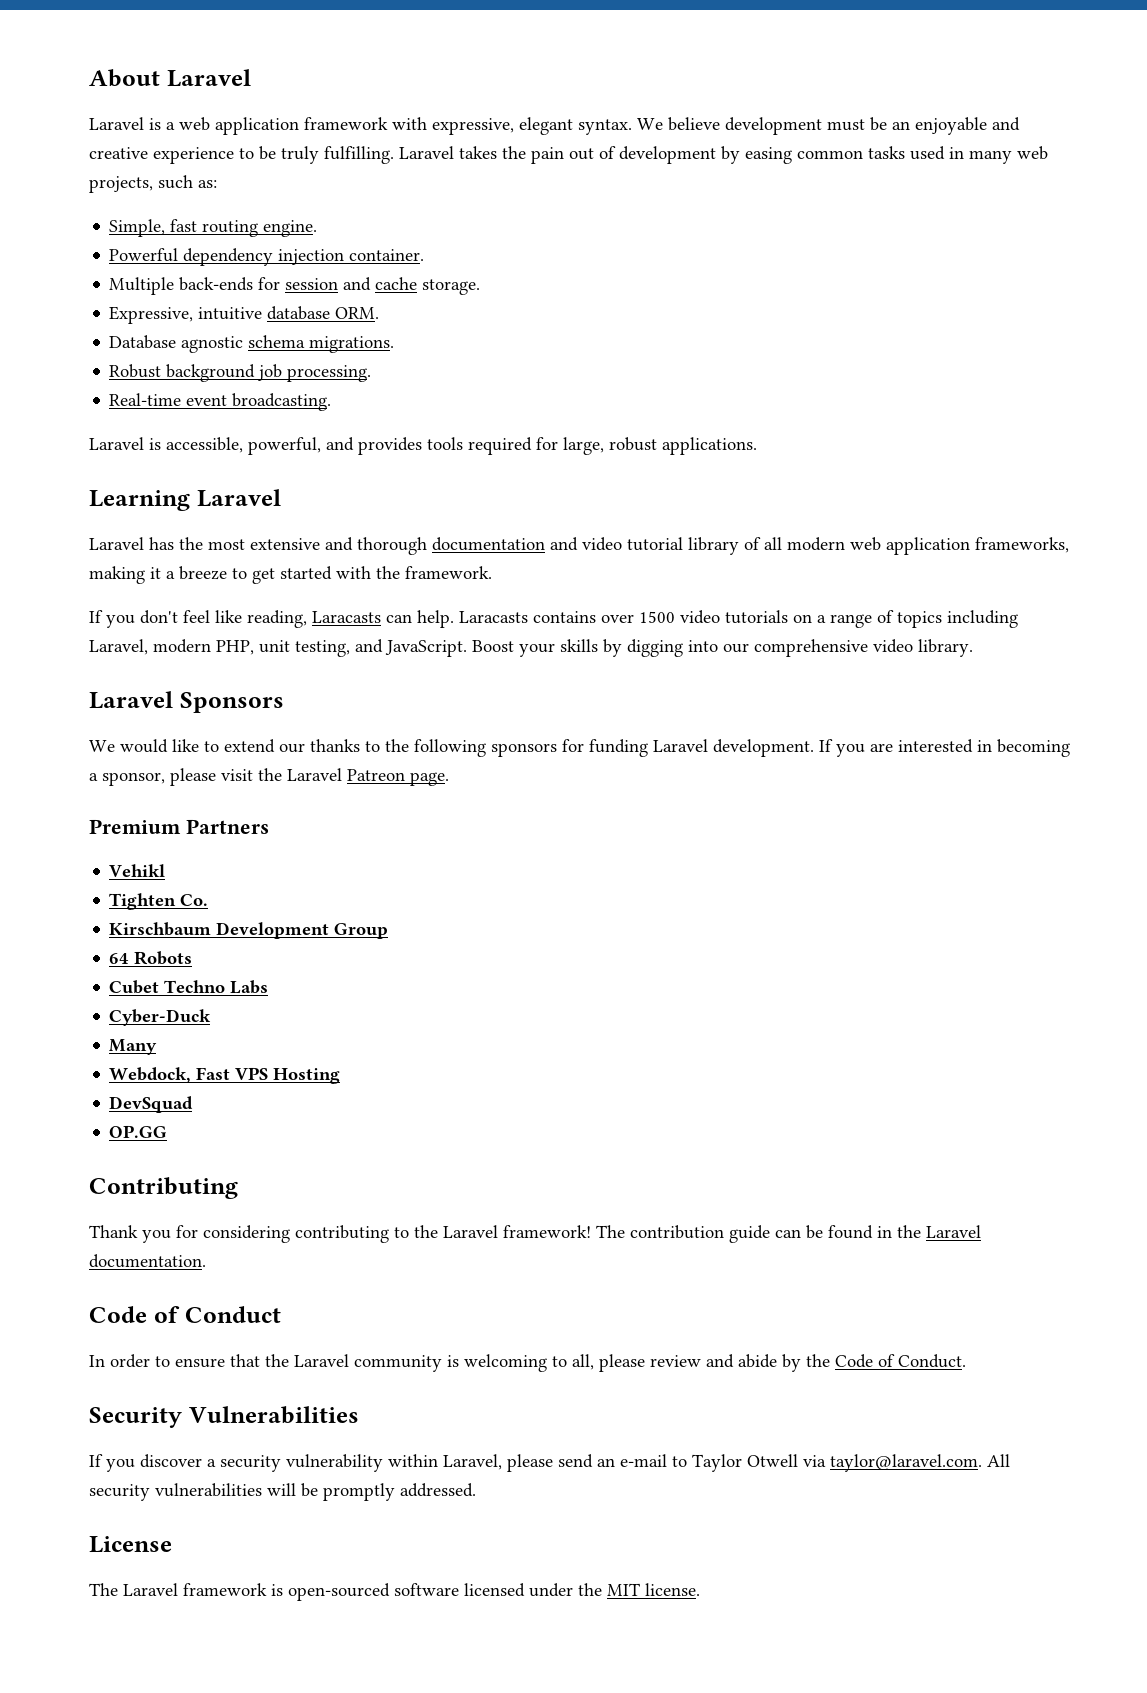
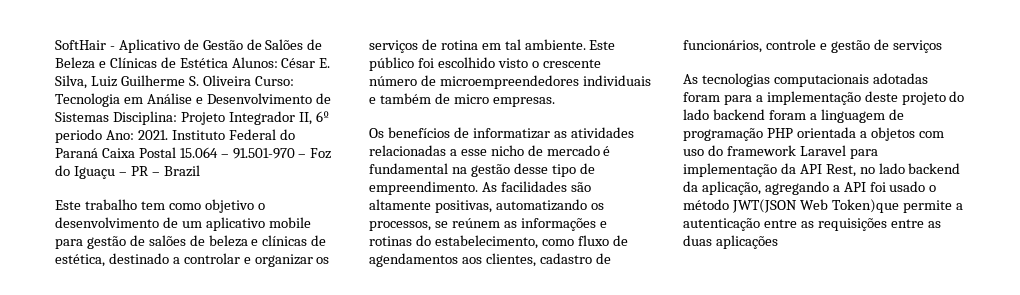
[89,69,251,87] [89,117,1020,135] [89,146,1048,164] [89,175,217,193] [109,219,318,237] [109,248,425,266] [109,277,481,295] [109,306,380,324] [109,335,395,353] [109,364,372,382] [109,393,332,411] [89,437,757,455] [89,489,281,511] [89,537,1069,555] [89,566,492,584] [89,610,1018,628] [89,639,973,657] [89,691,284,713] [89,739,1070,757] [89,768,449,786] [89,819,269,834] [109,864,166,877] [109,893,209,910] [109,922,389,939] [109,951,193,965] [109,980,269,994] [109,1009,212,1026] [109,1039,158,1055] [109,1067,341,1084] [109,1096,194,1113] [109,1125,168,1138] [89,1177,238,1199] [89,1225,981,1243] [89,1254,206,1268] [89,1306,281,1323] [89,1354,966,1372] [89,1406,359,1428] [89,1454,1010,1472] [89,1483,476,1501] [89,1536,172,1553] [89,1583,700,1601] About Laravel // Laravel is a web application framework with expressive, elegant syntax. We believe development must be an enjoyable and creative experience to be truly fulfilling. Laravel takes the pain out of development by easing common tasks used in many web projects, such as: // Simple, fast routing engine. // Powerful dependency injection container. // Multiple back-ends for session and cache storage. // Expressive, intuitive database ORM. // Database agnostic schema migrations. // Robust background job processing. // Real-time event broadcasting. // Laravel is accessible, powerful, and provides tools required for large, robust applications. // Learning Laravel // Laravel has the most extensive and thorough documentation and video tutorial library of all modern web application frameworks, making it a breeze to get started with the framework. // If you don't feel like reading, Laracasts can help. Laracasts contains over 1500 video tutorials on a range of topics including Laravel, modern PHP, unit testing, and JavaScript. Boost your skills by digging into our comprehensive video library. // Laravel Sponsors // We would like to extend our thanks to the following sponsors for funding Laravel development. If you are interested in becoming a sponsor, please visit the Laravel Patreon page. // Premium Partners // Vehikl // Tighten Co. // Kirschbaum Development Group // 64 Robots // Cubet Techno Labs // Cyber-Duck // Many // Webdock, Fast VPS Hosting // DevSquad // OP.GG // Contributing // Thank you for considering contributing to the Laravel framework! The contribution guide can be found in the Laravel documentation. // Code of Conduct // In order to ensure that the Laravel community is welcoming to all, please review and abide by the Code of Conduct. // Security Vulnerabilities // If you discover a security vulnerability within Laravel, please send an e-mail to Taylor Otwell via taylor@laravel.com. All security vulnerabilities will be promptly addressed. // License // The Laravel framework is open-sourced software licensed under the MIT license. -> [55,39,323,53] [55,57,331,69] [55,75,294,89] [55,93,331,107] [55,111,329,125] [55,129,295,143] [55,147,332,159] [55,165,200,179] [55,199,265,213] [55,217,311,231] [55,235,327,249] [55,253,330,267] [369,39,616,53] [369,57,601,71] [369,75,651,89] [369,93,555,107] [369,127,634,139] [369,145,611,156] [369,163,595,177] [369,181,591,195] [369,199,604,213] [369,218,607,231] [369,235,628,249] [369,253,611,267] [683,39,942,53] [683,73,928,87] [683,91,965,105] [683,109,904,123] [683,127,944,141] [683,145,878,159] [683,163,961,177] [683,181,937,195] [683,199,963,213] [683,218,941,231] [683,235,778,249] SoftHair - Aplicativo de Gestão de Salões de Beleza e Clínicas de Estética Alunos: César E. Silva, Luiz Guilherme S. Oliveira Curso: Tecnologia em Análise e Desenvolvimento de Sistemas Disciplina: Projeto Integrador II, 6º periodo Ano: 2021. Instituto Federal do Paraná Caixa Postal 15.064 – 91.501-970 – Foz do Iguaçu – PR – Brazil // Este trabalho tem como objetivo o desenvolvimento de um aplicativo mobile para gestão de salões de beleza e clínicas de estética, destinado a controlar e organizar os serviços de rotina em tal ambiente. Este público foi escolhido visto o crescente número de microempreendedores individuais e também de micro empresas. // Os benefícios de informatizar as atividades relacionadas a esse nicho de mercado é fundamental na gestão desse tipo de empreendimento. As facilidades são altamente positivas, automatizando os processos, se reúnem as informações e rotinas do estabelecimento, como fluxo de agendamentos aos clientes, cadastro de funcionários, controle e gestão de serviços // As tecnologias computacionais adotadas foram para a implementação deste projeto do lado backend foram a linguagem de programação PHP orientada a objetos com uso do framework Laravel para implementação da API Rest, no lado backend da aplicação, agregando a API foi usado o método JWT(JSON Web Token)que permite a autenticação entre as requisições entre as duas aplicações

